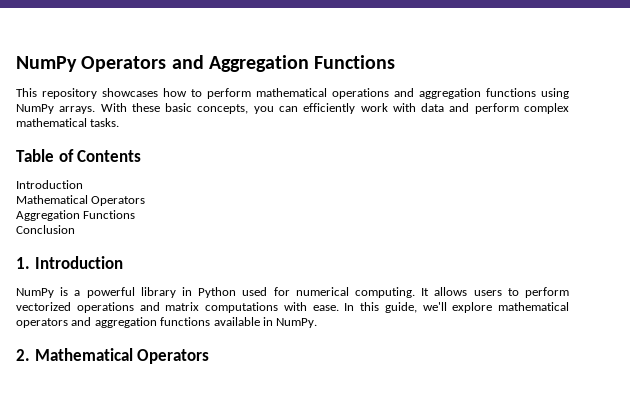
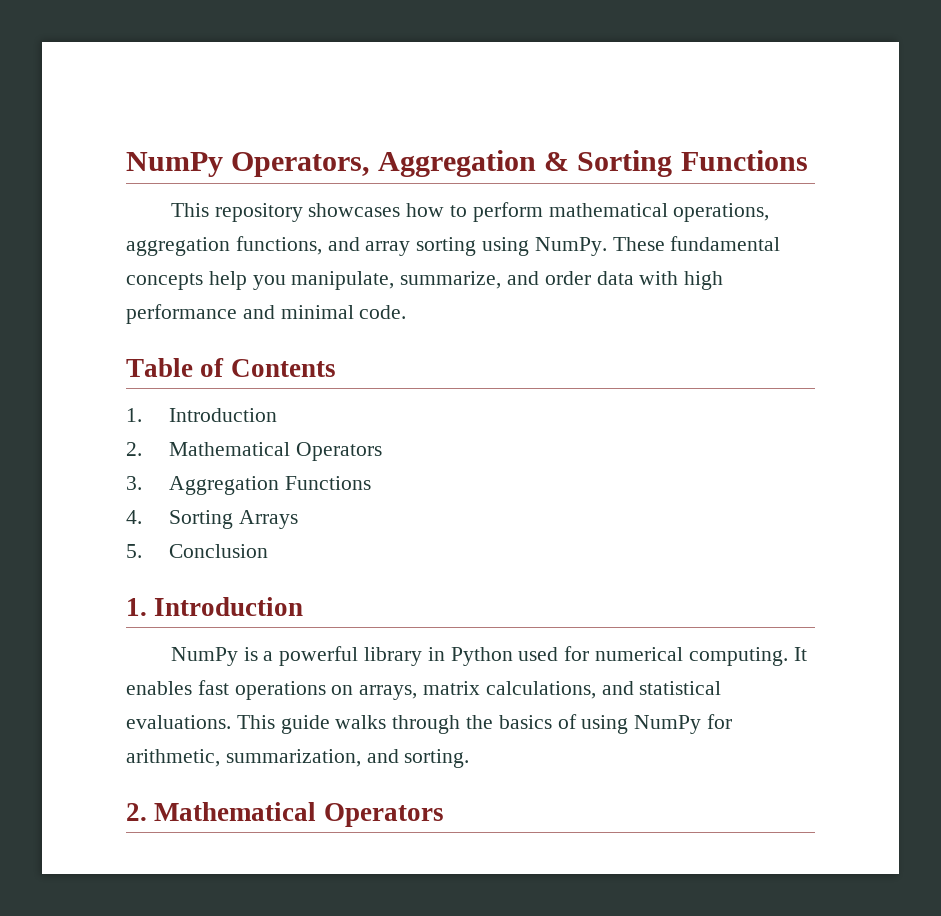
[16,55,309,72] NumPy Operators and Aggregation -> [126,150,673,177] NumPy Operators, Aggregation & Sorting
[332,88,569,99] [16,103,569,114] [16,118,120,127] operations and aggregation functions using NumPy arrays. With these basic concepts, you can efficiently work with data and perform complex mathematical tasks. -> [673,203,770,222] [126,236,781,256] [126,271,724,290] [126,304,407,324] operations, aggregation functions, and array sorting using NumPy. These fundamental concepts help you manipulate, summarize, and order data with high performance and minimal code.
[16,180,83,189] Introduction // -> [126,408,277,422] [126,442,142,456] 1. Introduction // 2.
[16,210,136,221] Aggregation Functions // -> [126,476,371,495] [126,510,298,529] [126,544,142,558] 3. Aggregation Functions // 4. Sorting Arrays // 5.
[434,287,569,298] [16,302,569,313] [16,317,318,328] allows users to perform vectorized operations and matrix computations with ease. In this guide, we'll explore mathematical operators and aggregation functions available in NumPy. -> [126,680,722,700] [126,714,733,734] [126,749,470,768] enables fast operations on arrays, matrix calculations, and statistical evaluations. This guide walks through the basics of using NumPy for arithmetic, summarization, and sorting.

